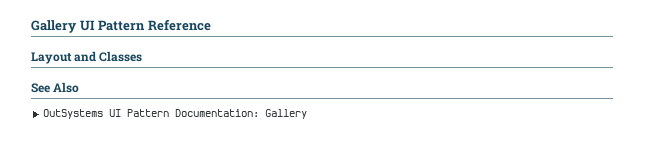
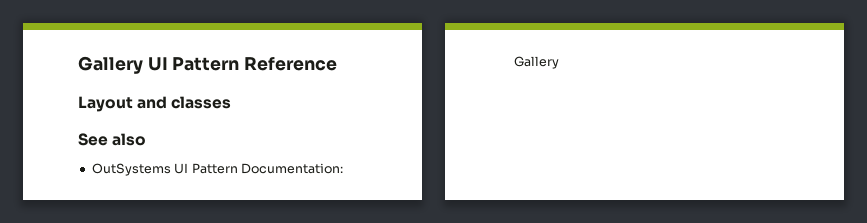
[99,51,143,62] Classes -> [171,96,232,109] classes
[53,82,80,93] Also -> [112,133,147,146] also

